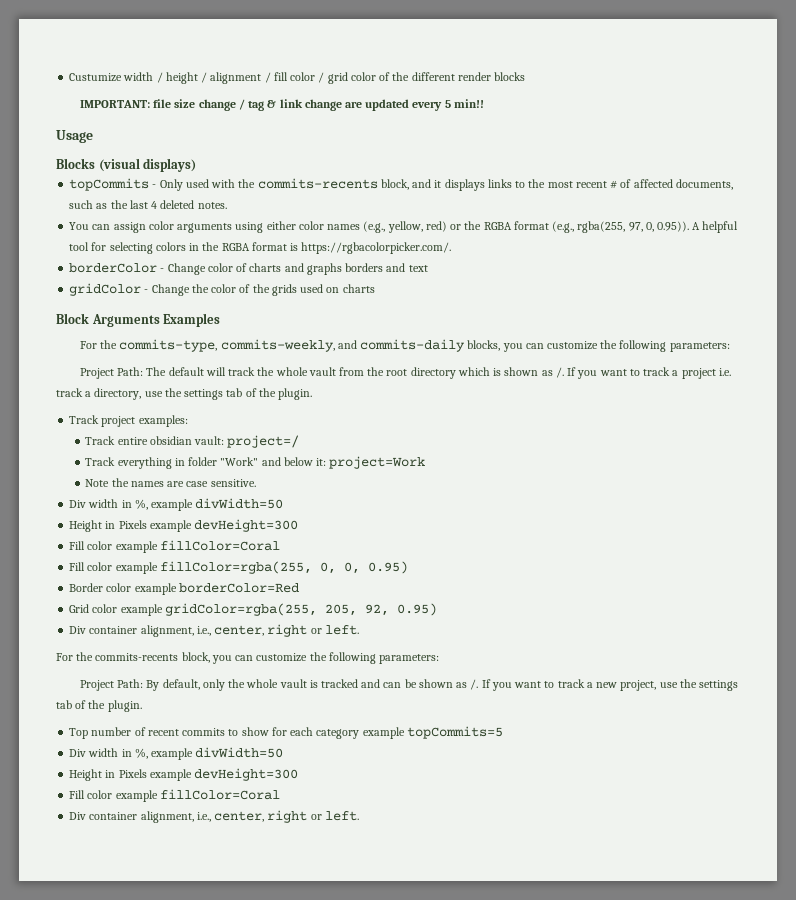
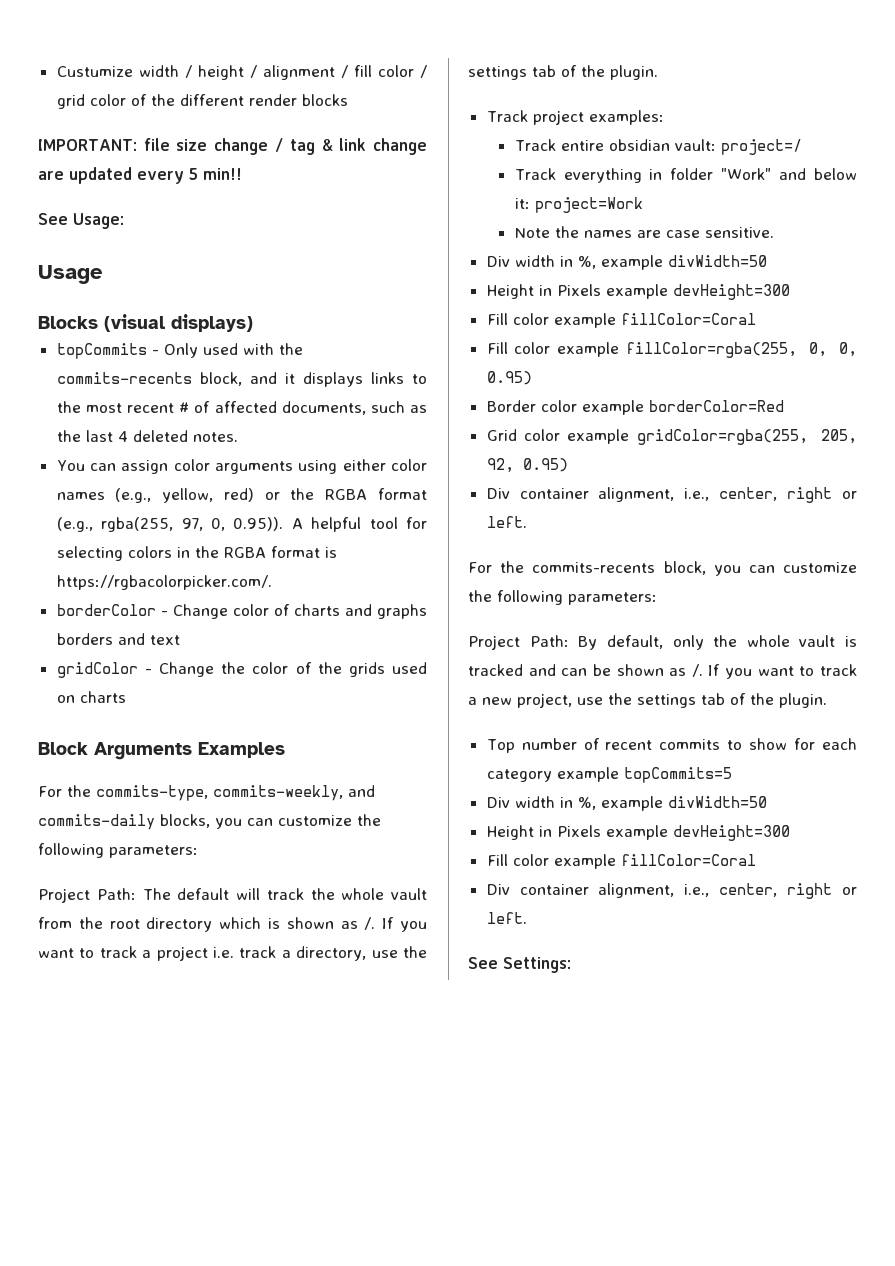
(484, 103) none -> [38,213,124,229] // See Usage:
(359, 816) none -> [468,957,571,973] // See Settings:

